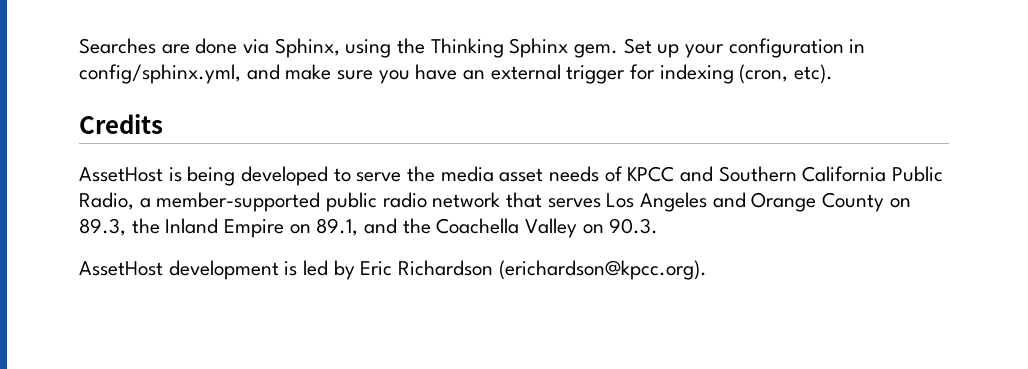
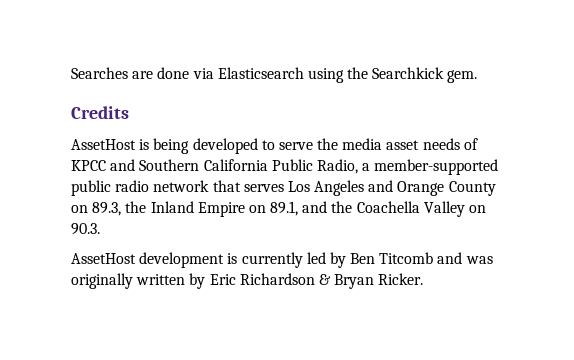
[274,38,340,58] Sphinx, -> [217,67,304,79] Elasticsearch
[430,38,569,58] Thinking Sphinx -> [372,67,445,79] Searchkick
[623,38,866,58] [79,64,834,84] Set up your configuration in config/sphinx.yml, and make sure you have an external trigger for indexing (cron, etc). -> (478, 76) none
(298, 268) none -> [241,252,303,268] currently
[360,260,707,280] Eric Richardson (erichardson@kpcc.org). -> [350,252,493,264] [71,273,424,289] Ben Titcomb and was originally written by Eric Richardson & Bryan Ricker.

